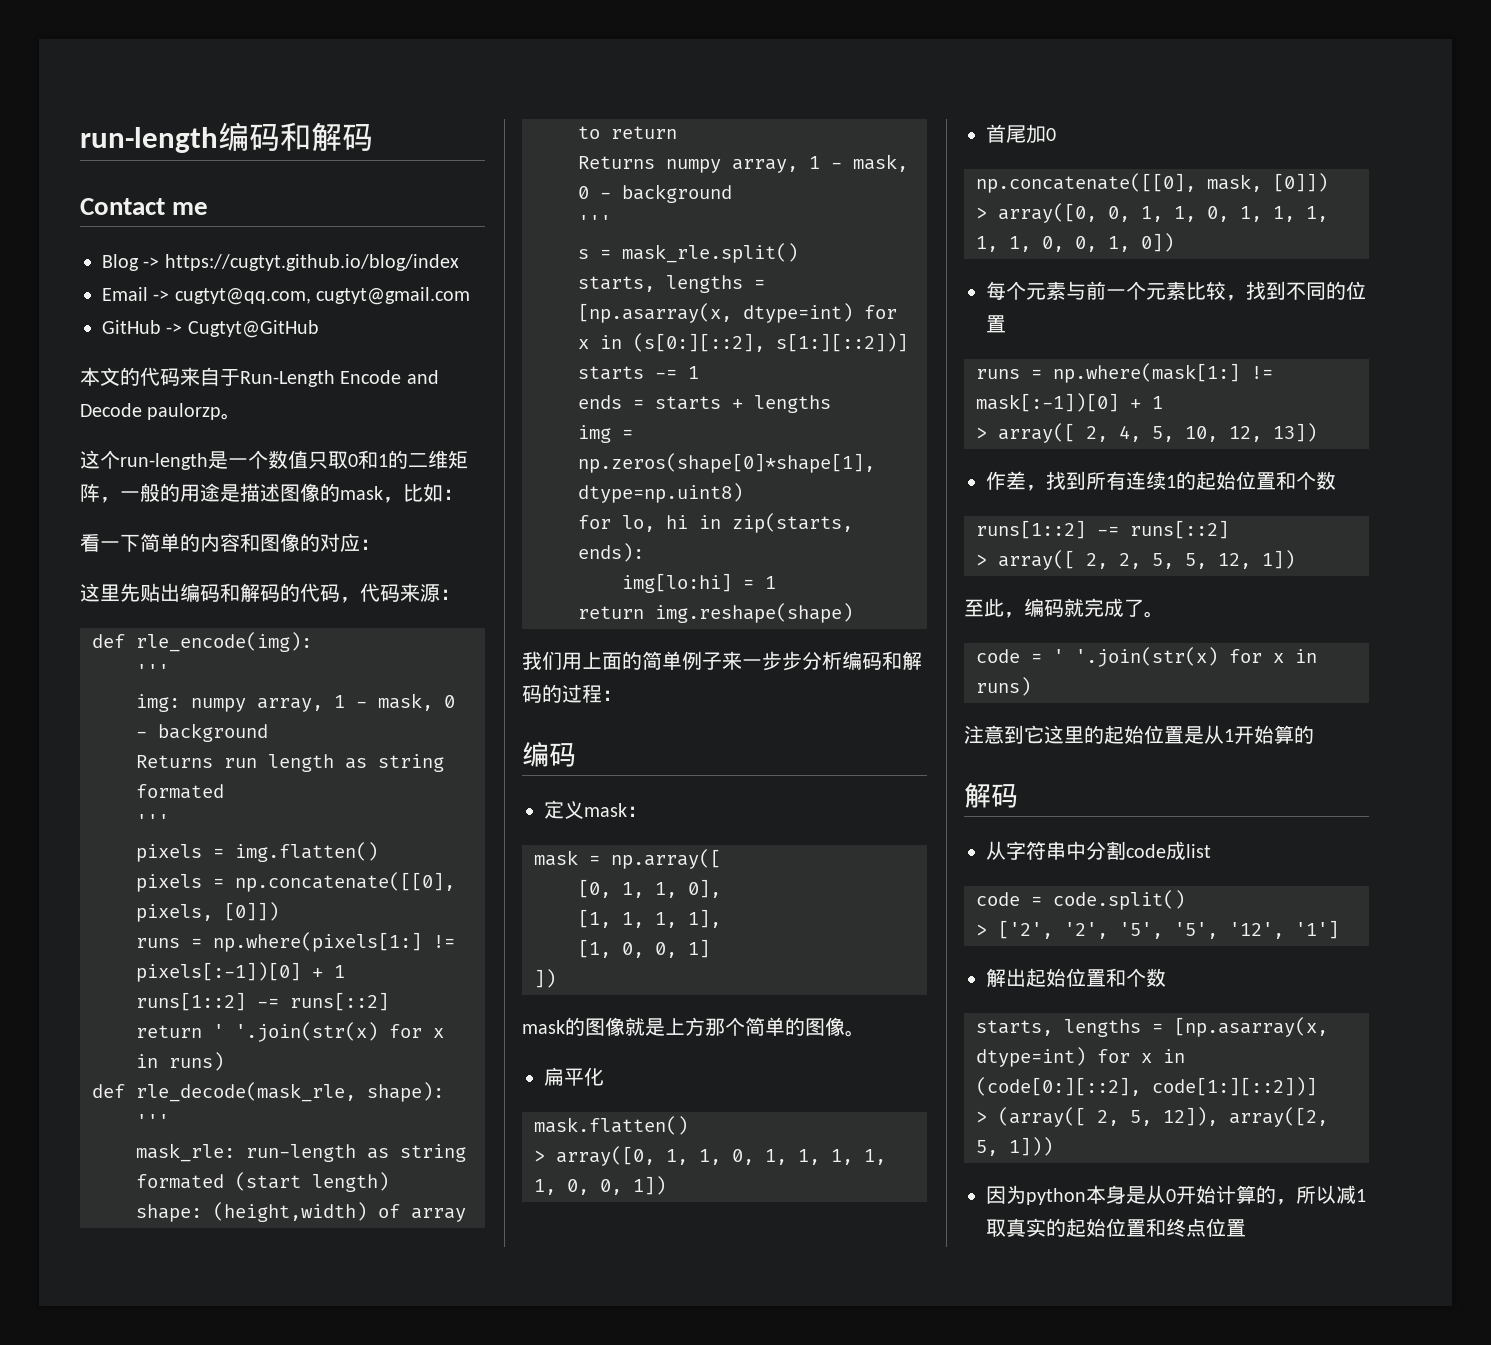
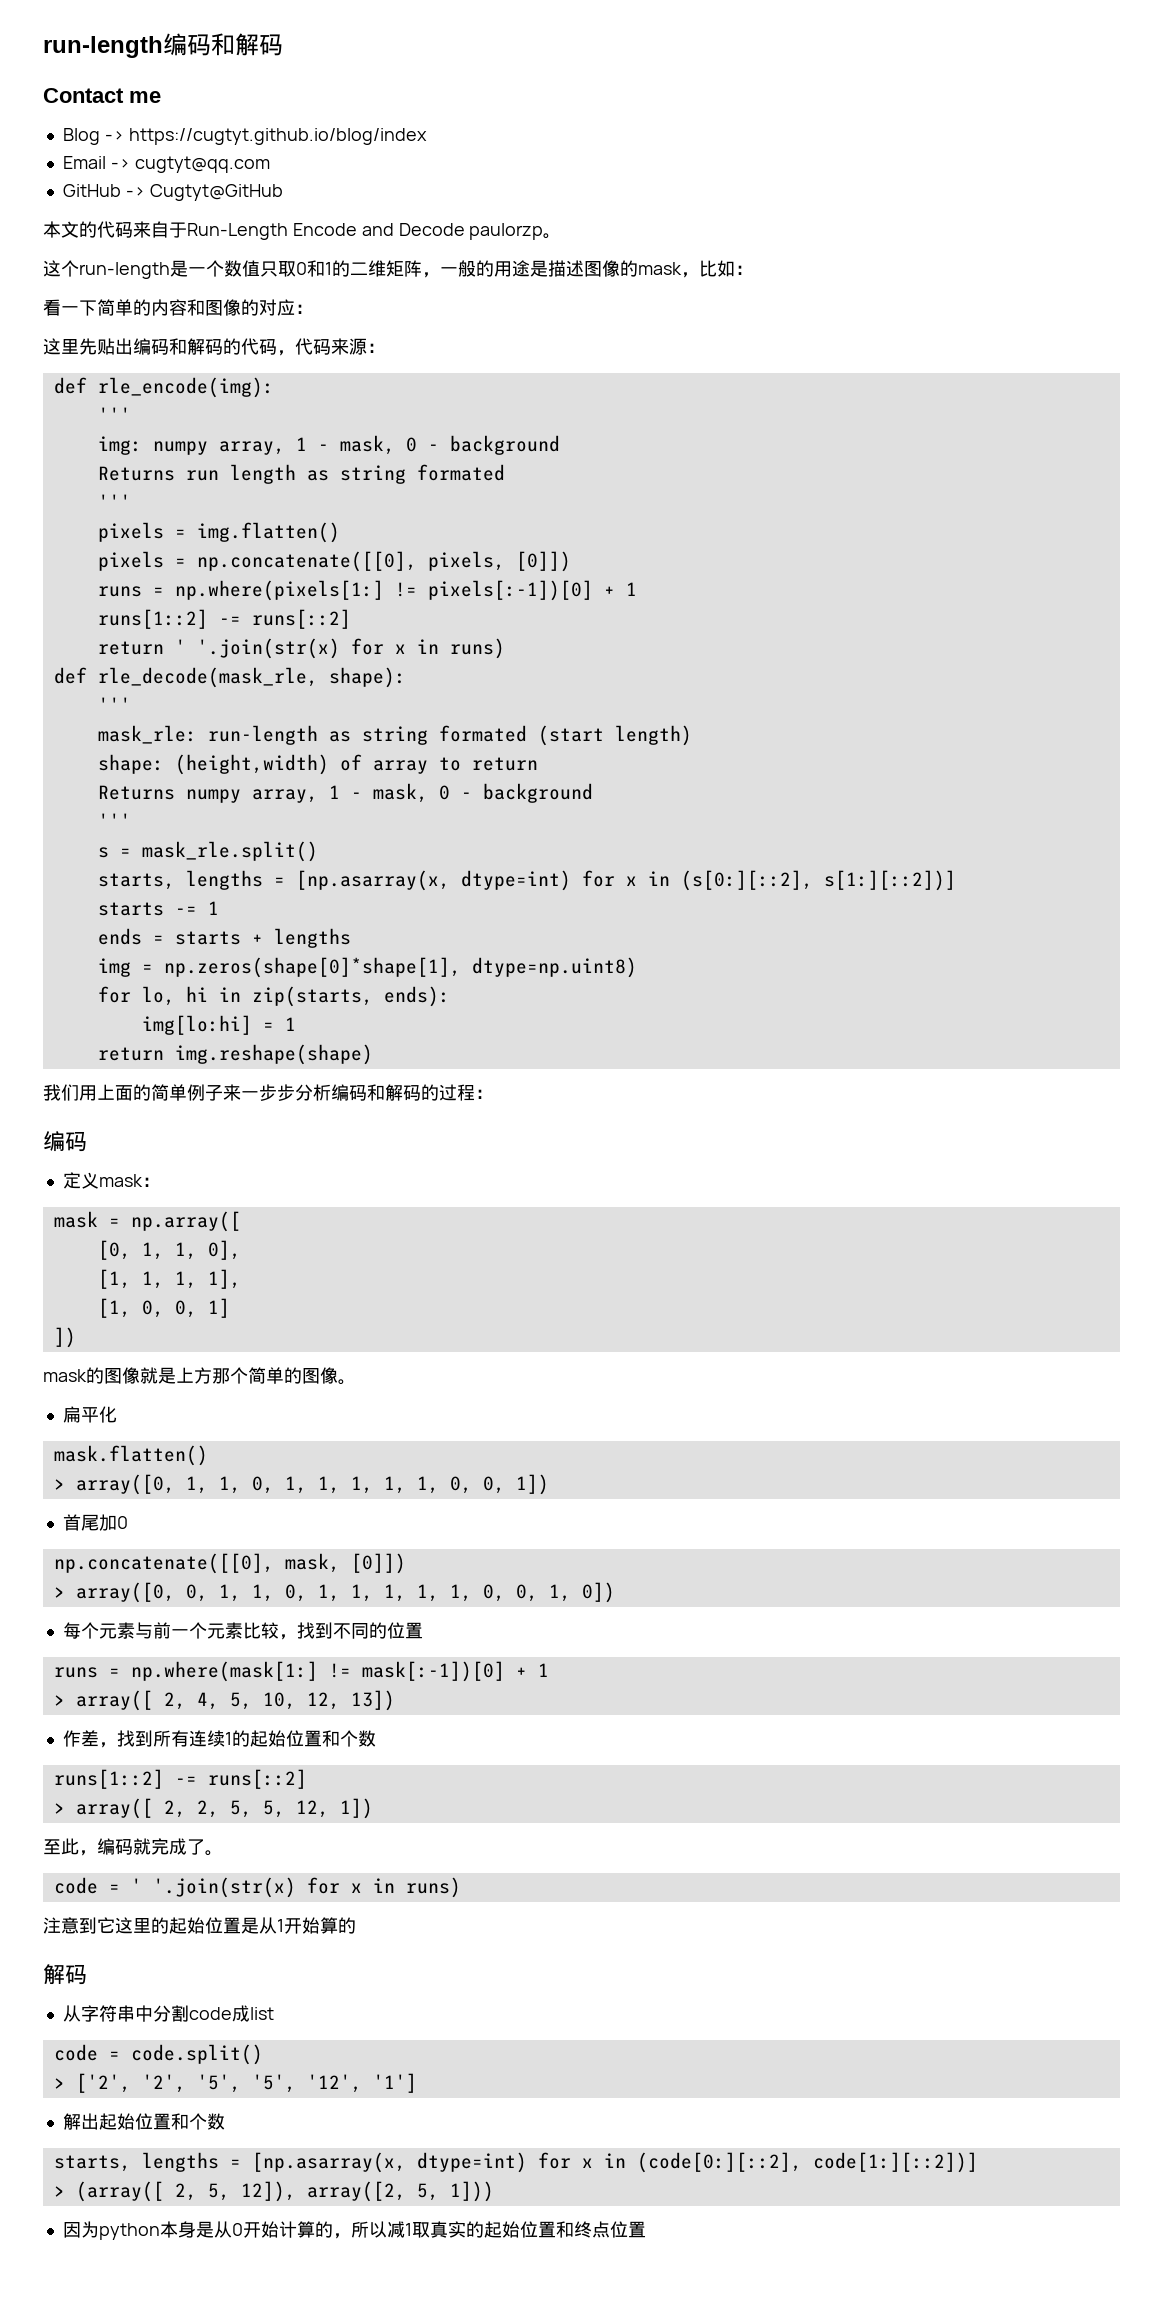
[174,287,471,305] cugtyt@qq.com, cugtyt@gmail.com -> [134,156,270,173] cugtyt@qq.com

